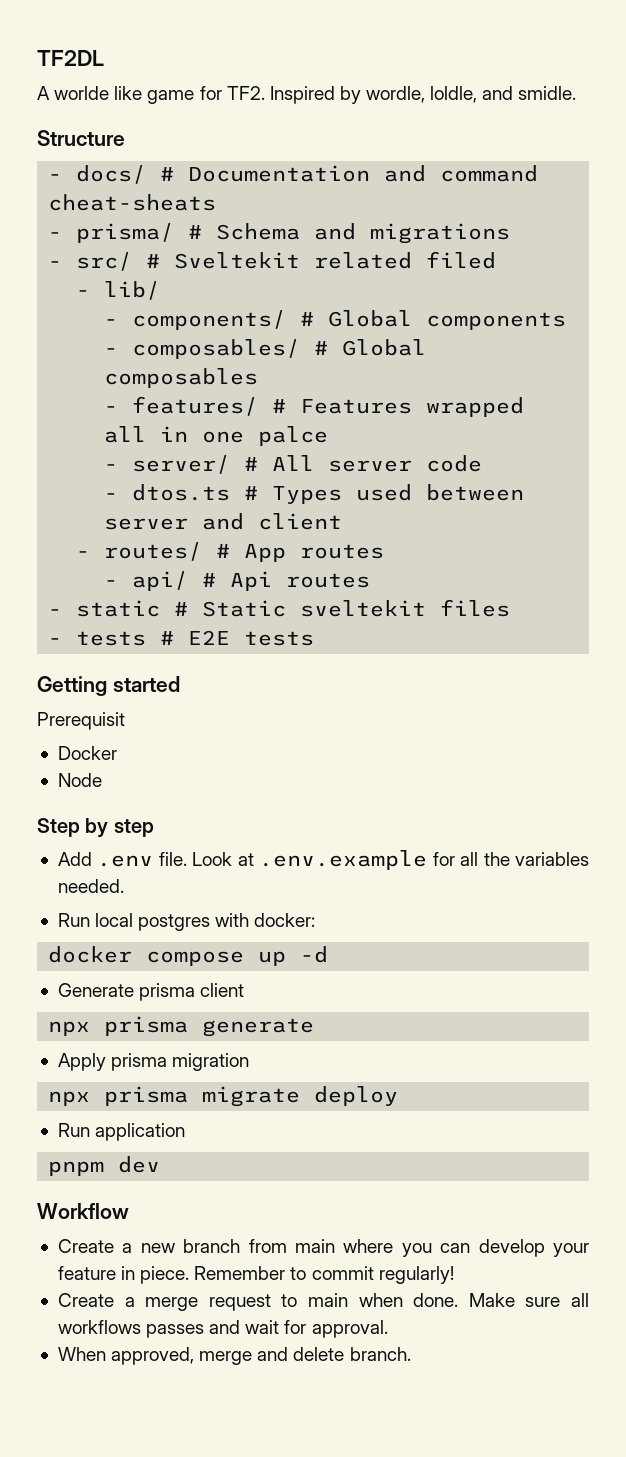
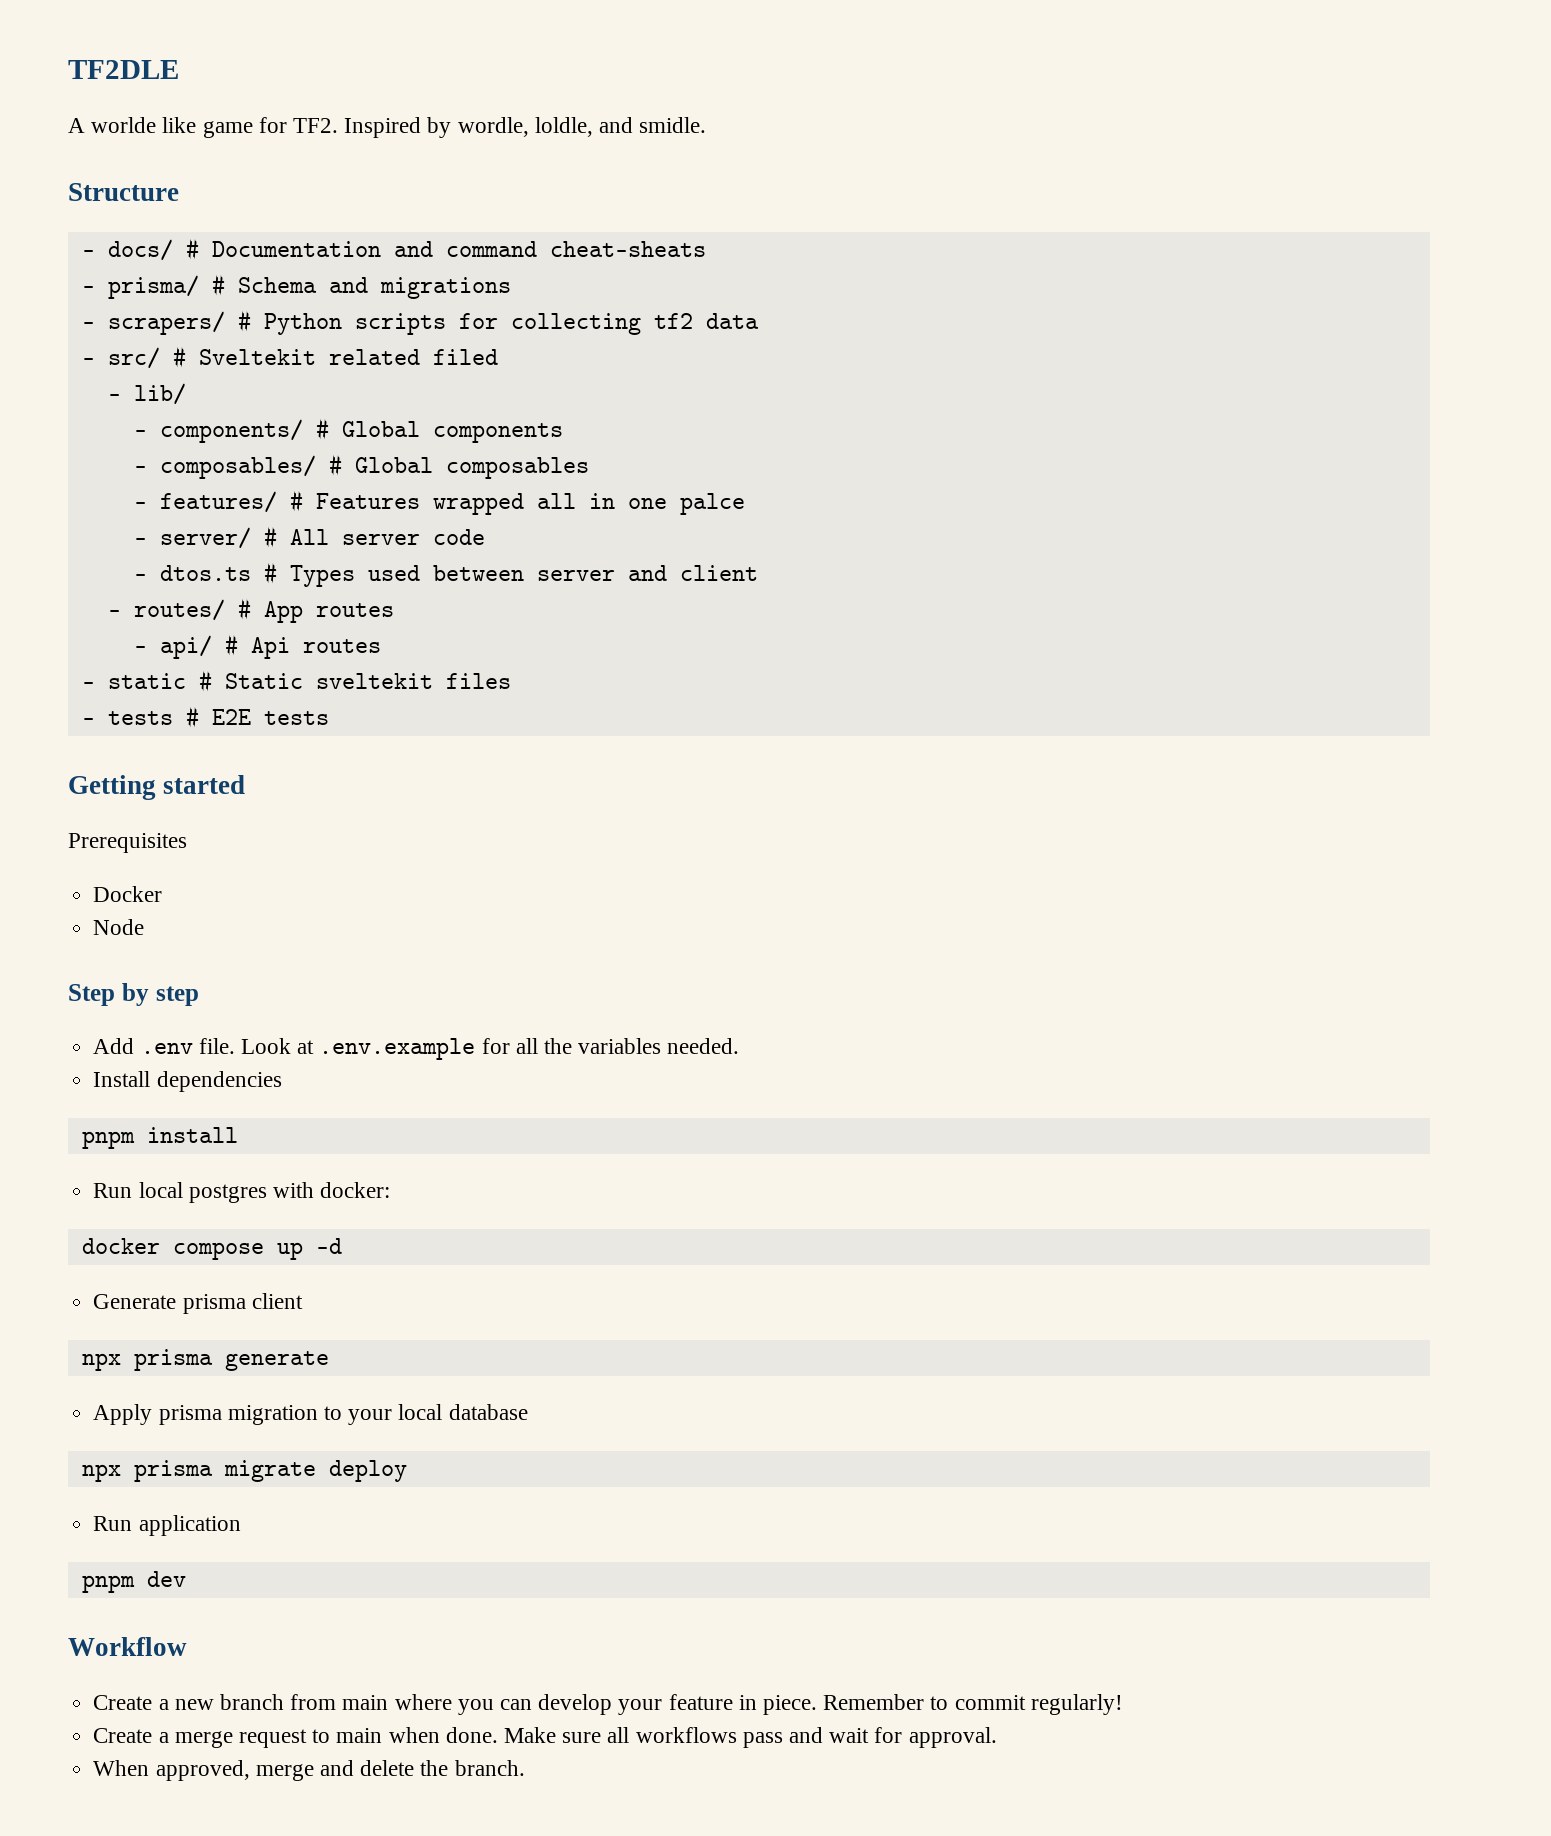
[37,50,104,66] TF2DL -> [68,60,179,79] TF2DLE
(511, 233) none -> [81,310,759,335] // - scrapers/ # Python scripts for collecting tf2 data
[37,712,125,730] Prerequisit -> [68,833,187,853] Prerequisites
(124, 886) none -> [93,1071,282,1092] [81,1127,238,1149] // Install dependencies // pnpm install
(250, 1062) none -> [323,1404,528,1425] to your local database
[146,1324,205,1338] passes -> [742,1732,783,1748] pass
(345, 1354) none -> [420,1760,449,1776] the

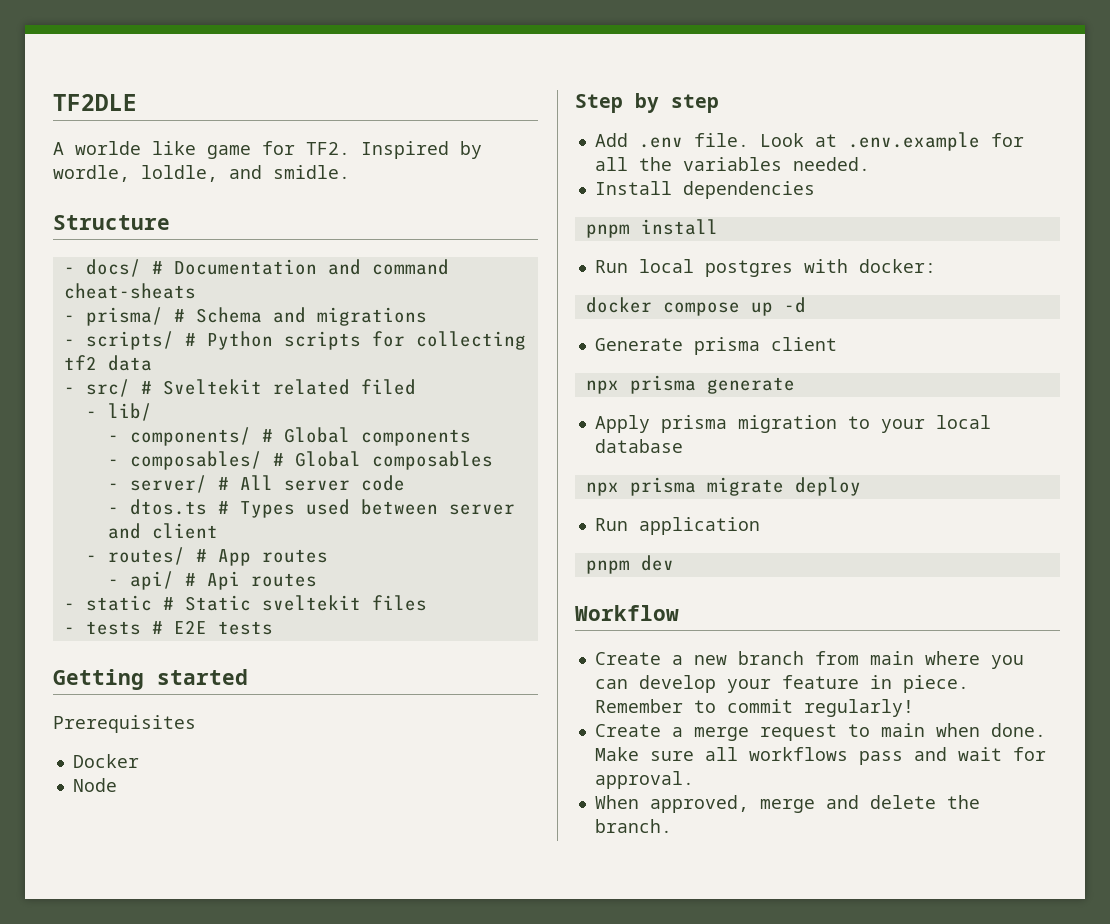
[107,311,225,335] scrapers/ -> [85,331,174,350] scripts/
[133,490,745,515] // - features/ # Features wrapped all in one palce -> (493, 460) none

